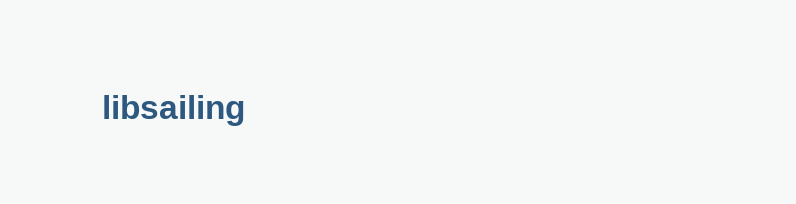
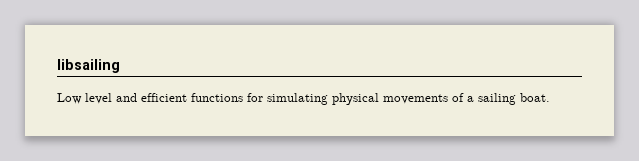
(245, 110) none -> [57,93,550,105] // Low level and efficient functions for simulating physical movements of a sailing boat.

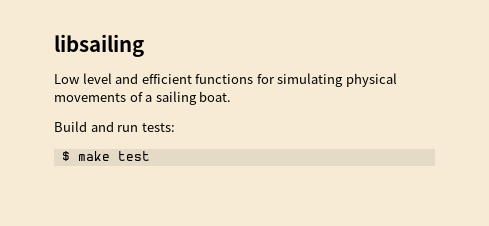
(550, 97) none -> [54,121,175,132] [61,151,150,161] // Build and run tests: // $ make test

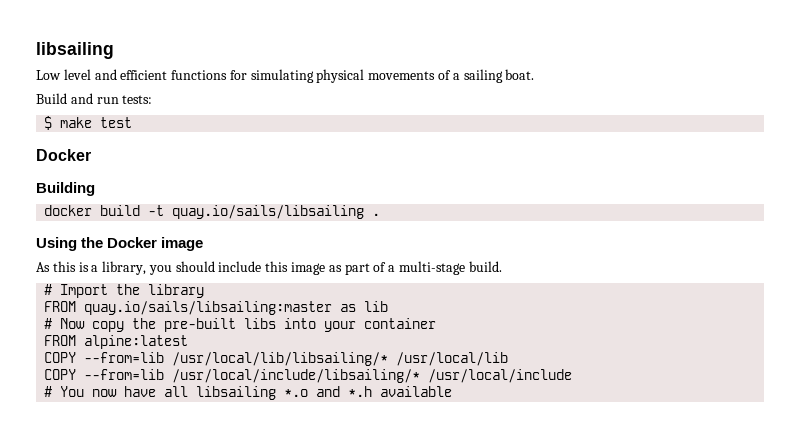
(150, 156) none -> [36,149,91,161] [36,182,95,196] [44,205,381,219] [36,237,204,251] [36,261,502,275] [44,284,205,298] [44,301,389,315] [44,318,437,332] [44,335,189,349] [44,352,509,366] [44,369,573,383] [44,386,453,400] // Docker // Building // docker build -t quay.io/sails/libsailing . // Using the Docker image // As this is a library, you should include this image as part of a multi-stage build. // # Import the library // FROM quay.io/sails/libsailing:master as lib // # Now copy the pre-built libs into your container // FROM alpine:latest // COPY --from=lib /usr/local/lib/libsailing/* /usr/local/lib // COPY --from=lib /usr/local/include/libsailing/* /usr/local/include // # You now have all libsailing *.o and *.h available

